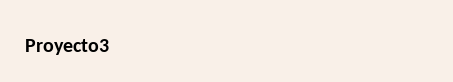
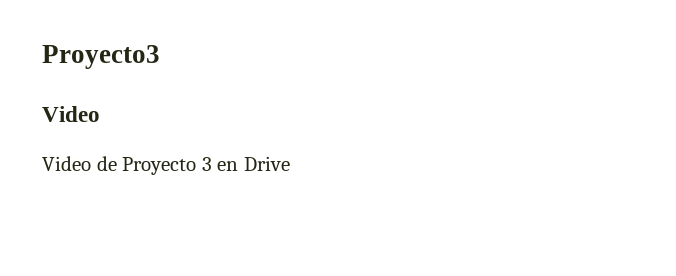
(109, 47) none -> [42,106,100,122] [42,156,290,175] // Video // Video de Proyecto 3 en Drive

